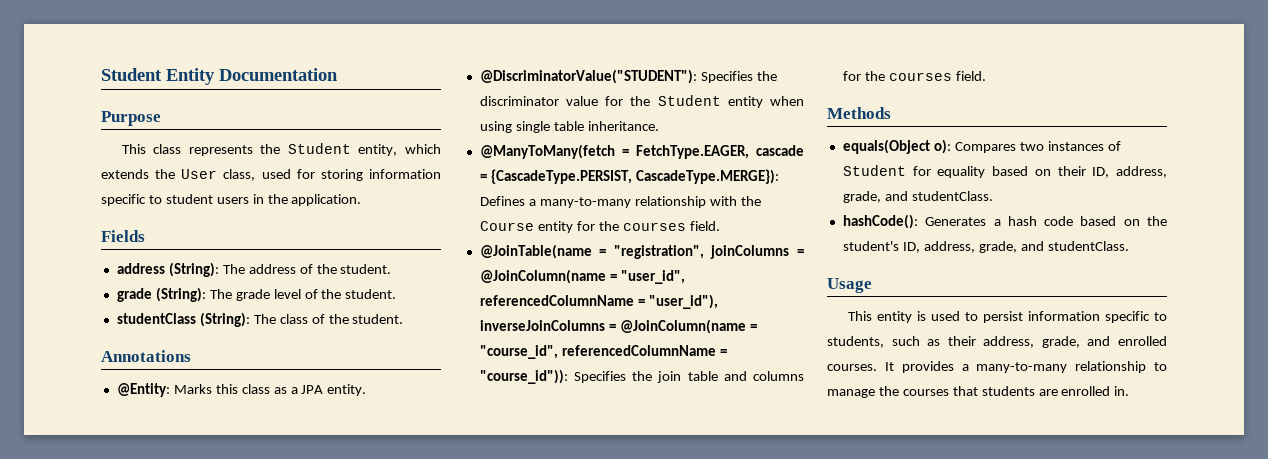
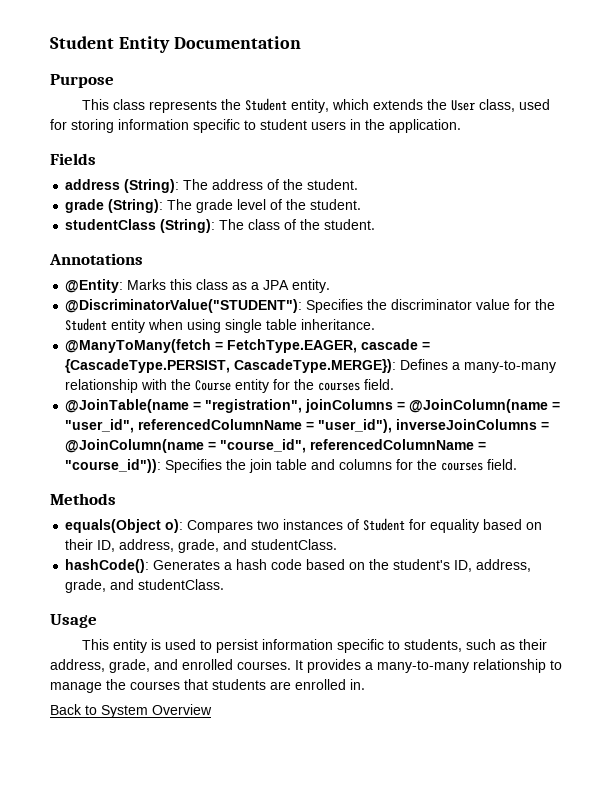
(1130, 391) none -> [50,704,212,718] // Back to System Overview

